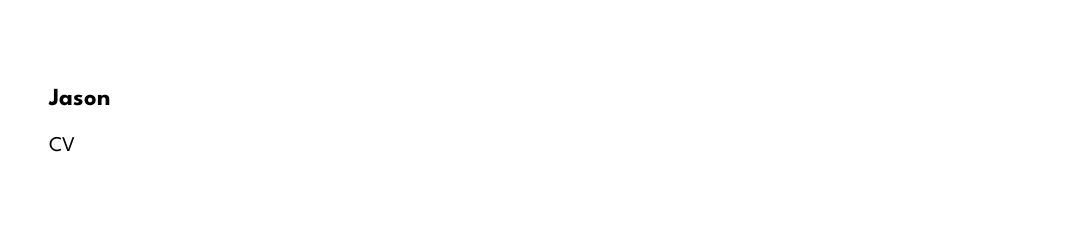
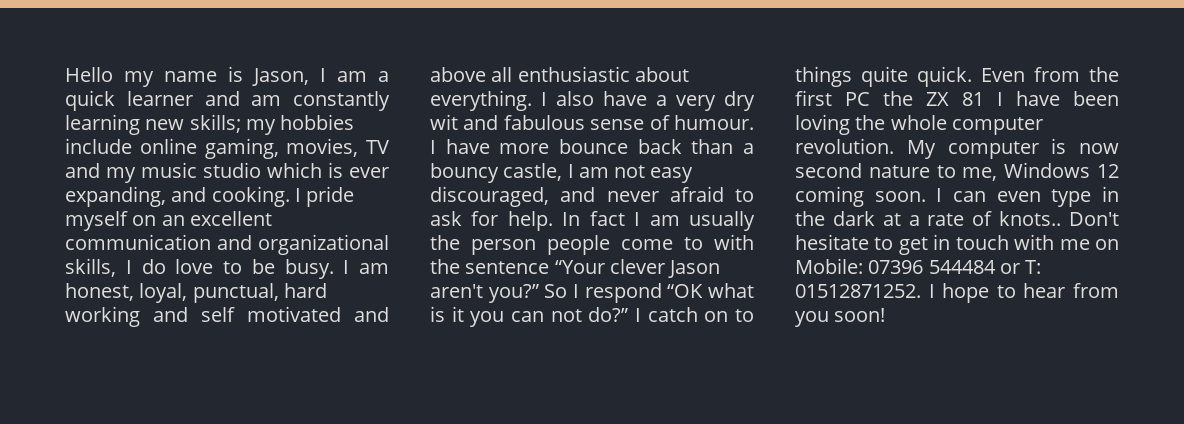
[48,88,110,106] [49,136,75,152] Jason // CV -> [65,66,389,87] [65,90,390,111] [65,114,355,135] [65,138,389,159] [65,162,389,183] [65,186,355,207] [65,211,272,231] [65,234,389,255] [65,258,389,279] [65,283,327,303] [65,306,389,327] [430,66,689,82] [430,90,755,111] [430,114,754,130] [430,139,754,154] [430,163,694,183] [430,186,754,207] [430,211,755,231] [430,234,754,255] [430,259,721,278] [430,283,754,303] [430,306,754,327] [795,66,1119,87] [795,90,1119,106] [795,114,1043,135] [795,138,1119,159] [795,162,1119,181] [795,186,1119,207] [795,211,1119,226] [795,234,1119,255] [795,258,1042,274] [795,283,1119,303] [795,308,886,327] Hello my name is Jason, I am a quick learner and am constantly learning new skills; my hobbies include online gaming, movies, TV and my music studio which is ever expanding, and cooking. I pride myself on an excellent communication and organizational skills, I do love to be busy. I am honest, loyal, punctual, hard working and self motivated and above all enthusiastic about everything. I also have a very dry wit and fabulous sense of humour. I have more bounce back than a bouncy castle, I am not easy discouraged, and never afraid to ask for help. In fact I am usually the person people come to with the sentence “Your clever Jason aren't you?” So I respond “OK what is it you can not do?” I catch on to things quite quick. Even from the first PC the ZX 81 I have been loving the whole computer revolution. My computer is now second nature to me, Windows 12 coming soon. I can even type in the dark at a rate of knots.. Don't hesitate to get in touch with me on Mobile: 07396 544484 or T: 01512871252. I hope to hear from you soon!

